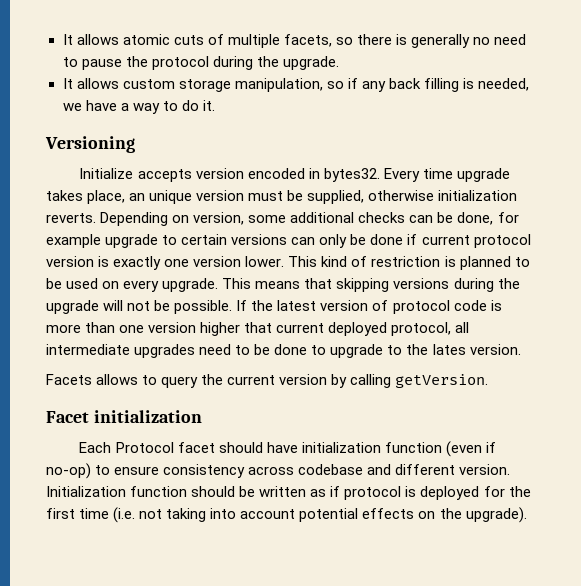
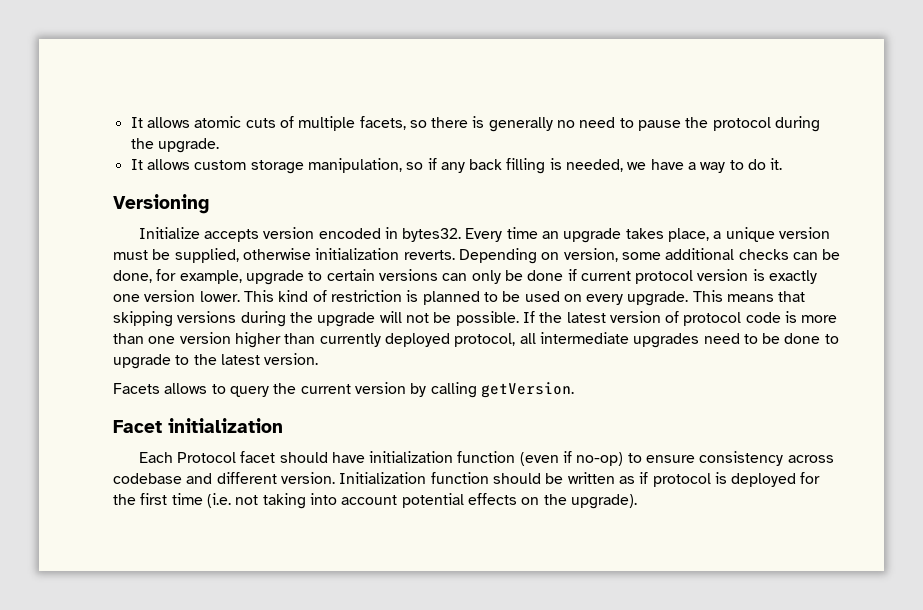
(453, 173) none -> [542,231,560,239] an
[129,193,146,201] an -> [713,231,722,239] a
[46,234,101,248] example -> [179,270,242,284] example,
[244,322,325,333] that current -> [284,333,381,347] than currently
[432,344,466,355] lates -> [220,354,260,365] latest

